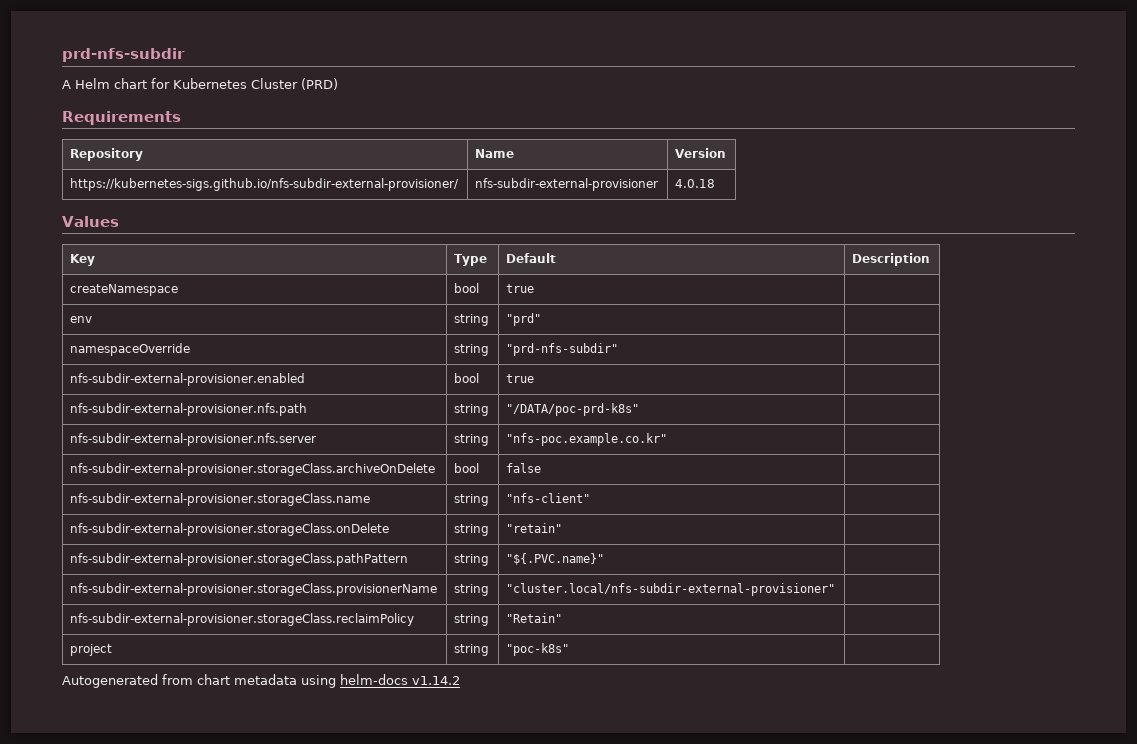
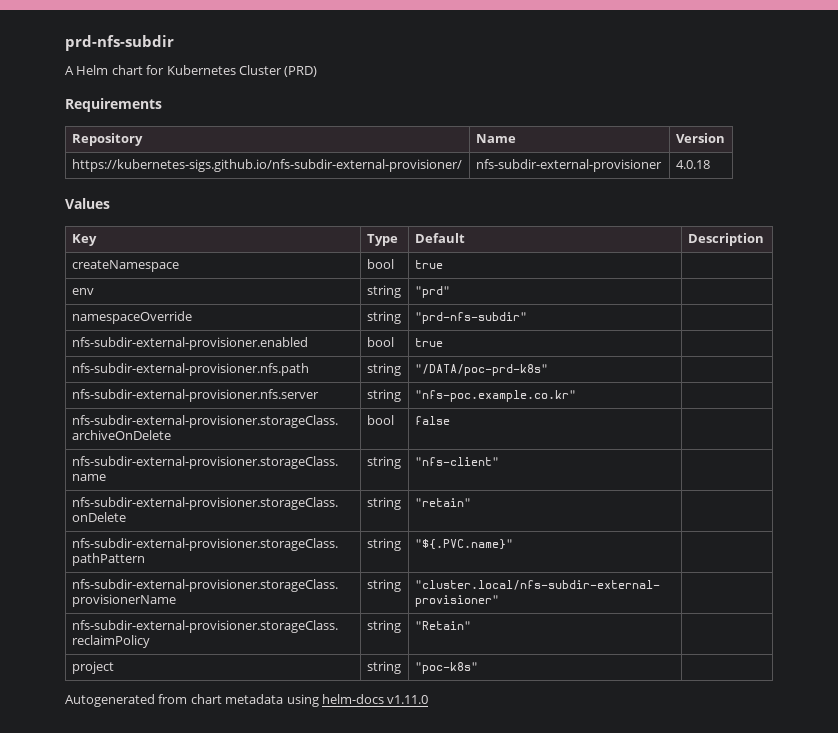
[412,676,460,685] v1.14.2 -> [387,695,429,704] v1.11.0

